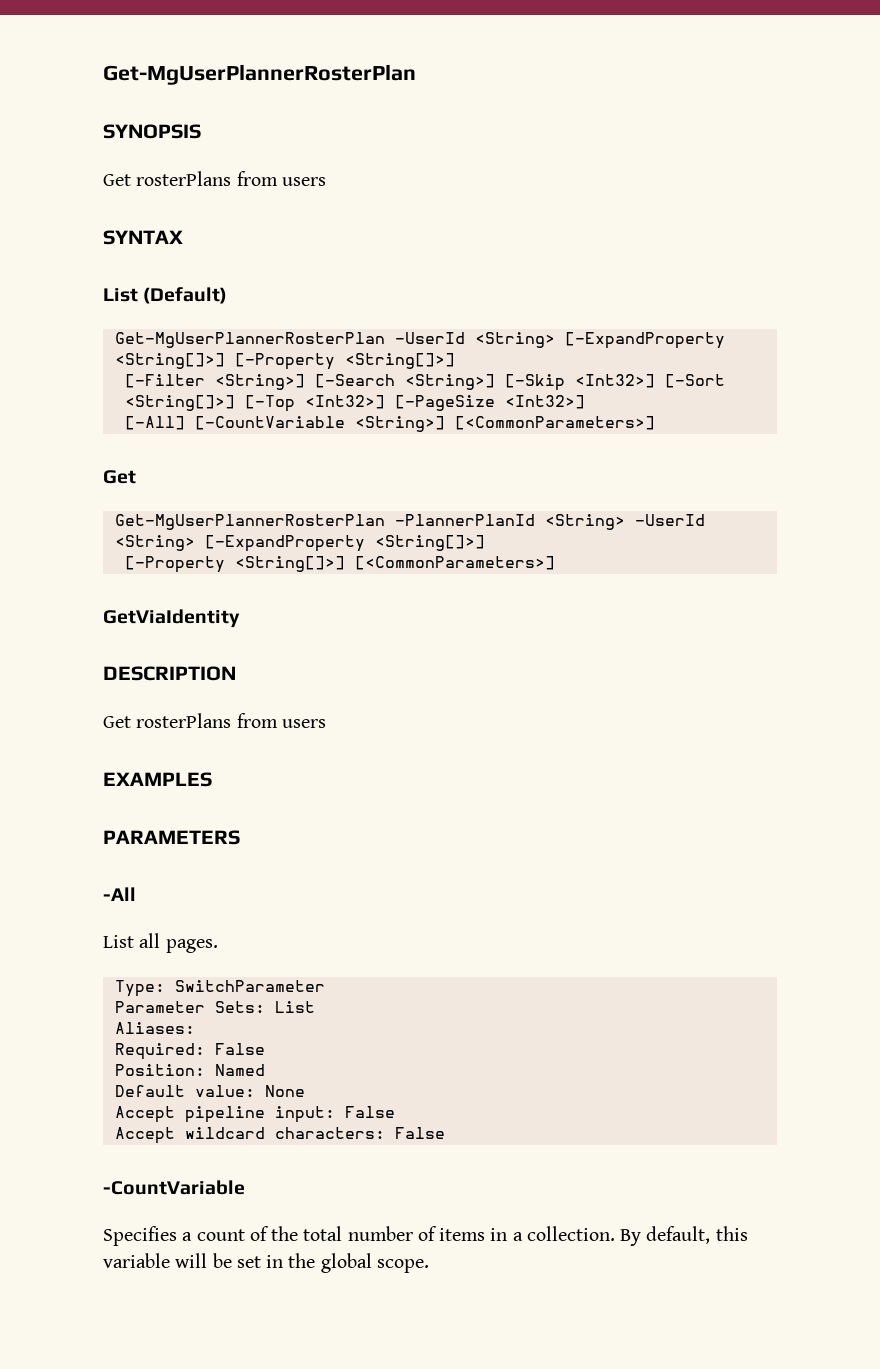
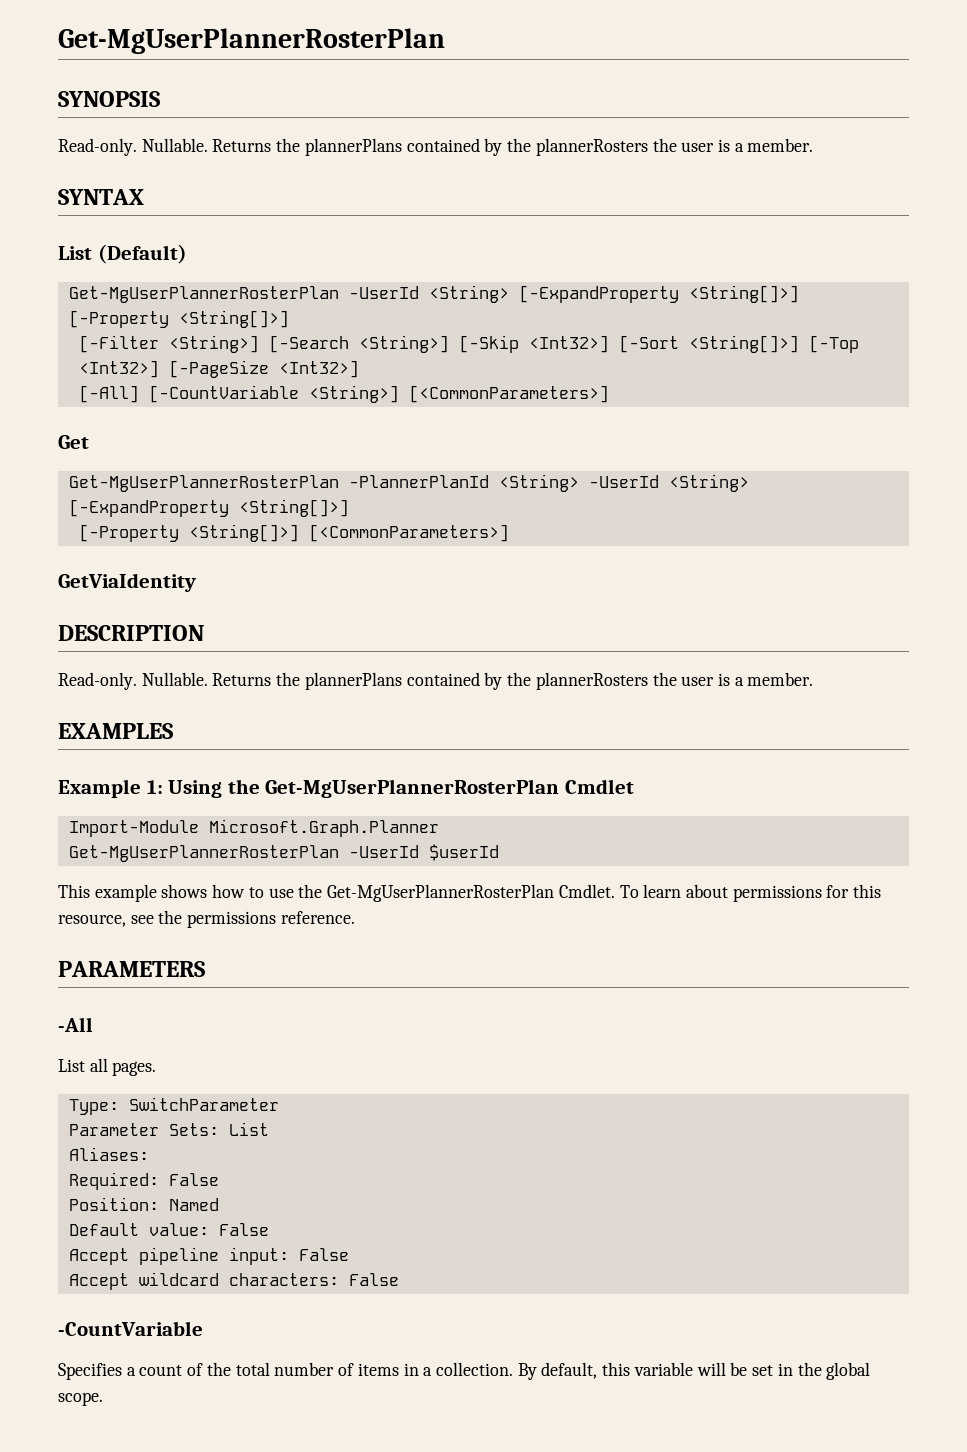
[103,171,326,186] Get rosterPlans from users -> [58,138,814,156] Read-only. Nullable. Returns the plannerPlans contained by the plannerRosters the user is a member.
[103,713,326,728] [103,772,212,787] Get rosterPlans from users // EXAMPLES -> [58,672,814,690] [58,723,173,739] [58,779,634,798] [68,819,439,837] [68,844,499,862] [58,884,882,902] [58,910,355,928] Read-only. Nullable. Returns the plannerPlans contained by the plannerRosters the user is a member. // EXAMPLES // Example 1: Using the Get-MgUserPlannerRosterPlan Cmdlet // Import-Module Microsoft.Graph.Planner // Get-MgUserPlannerRosterPlan -UserId $userId // This example shows how to use the Get-MgUserPlannerRosterPlan Cmdlet. To learn about permissions for this resource, see the permissions reference.
[194,1085,305,1097] value: None -> [148,1223,269,1236] value: False

